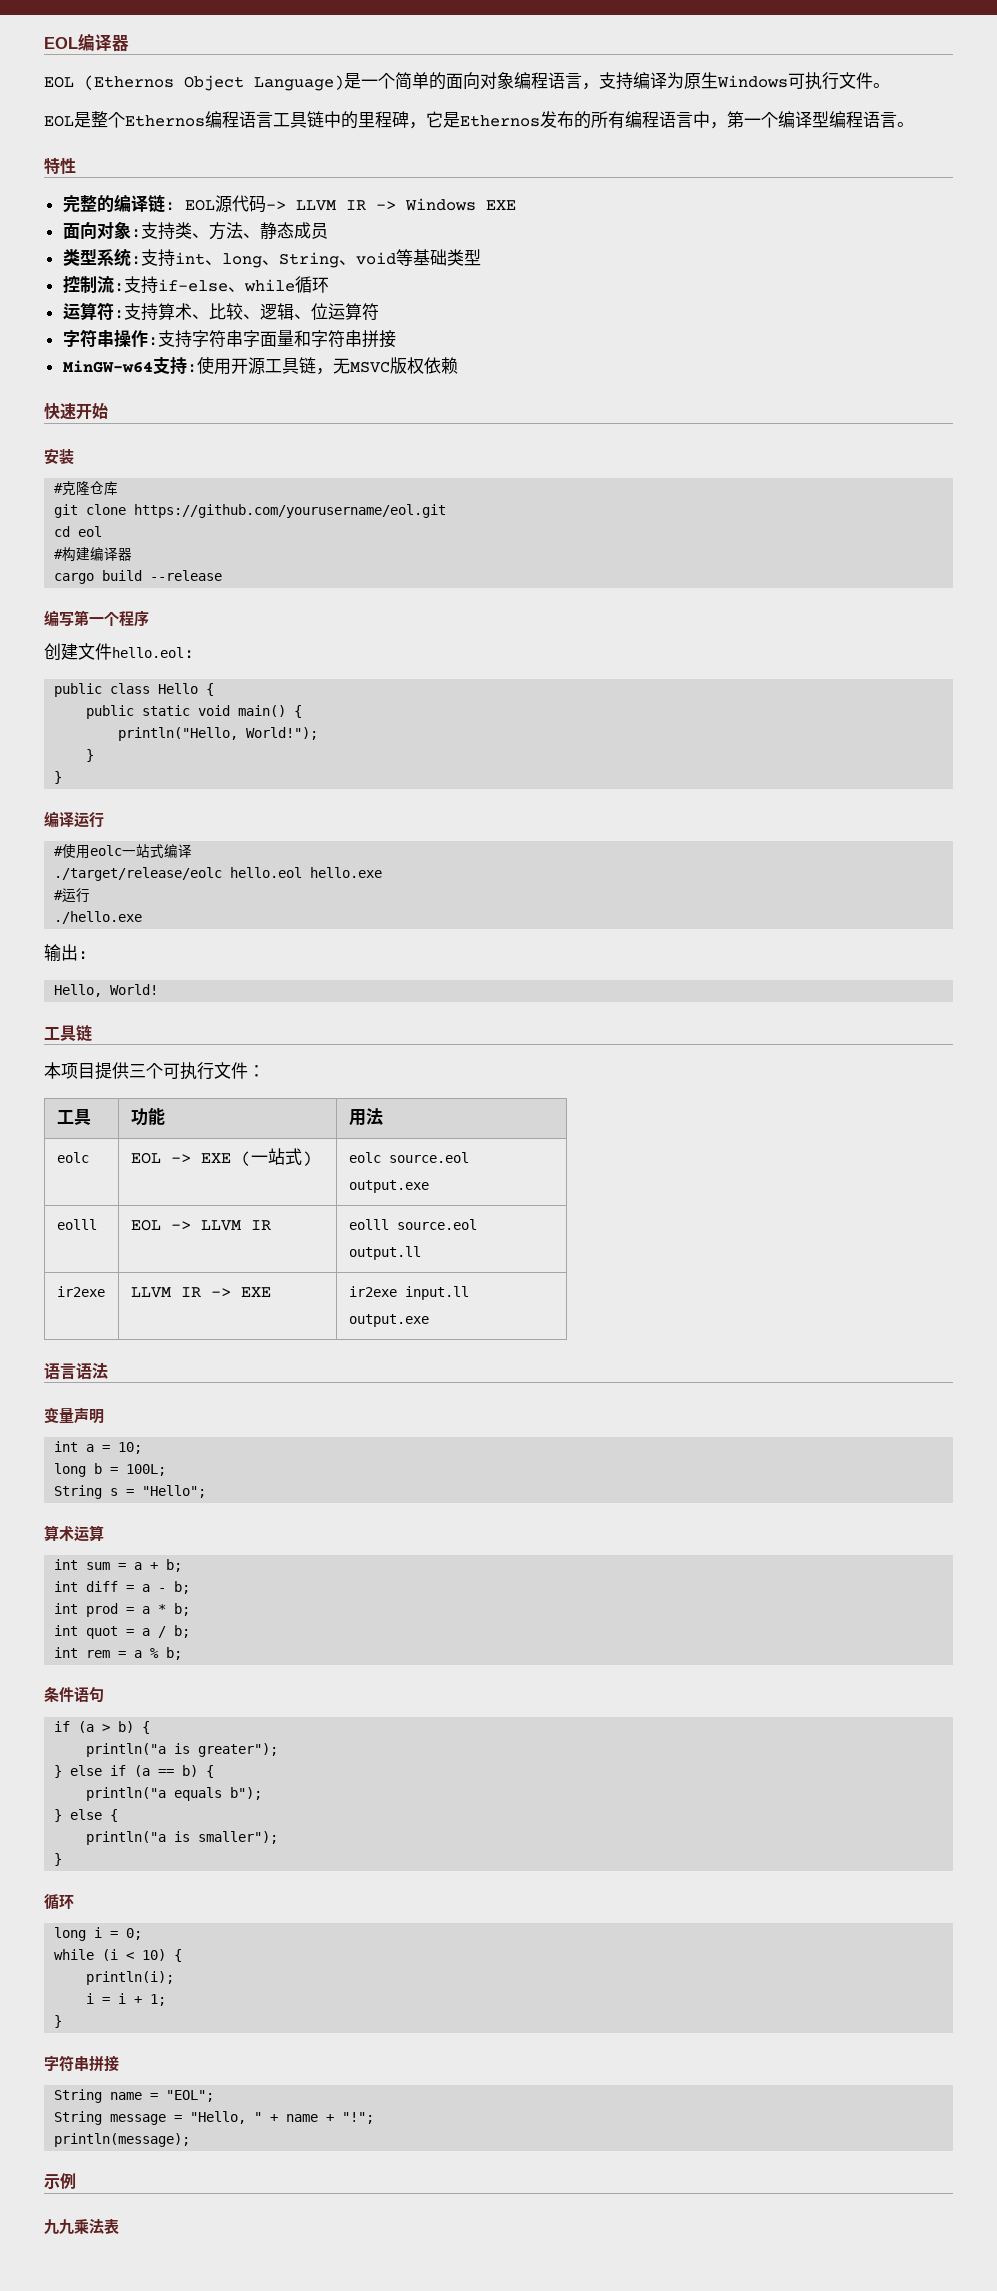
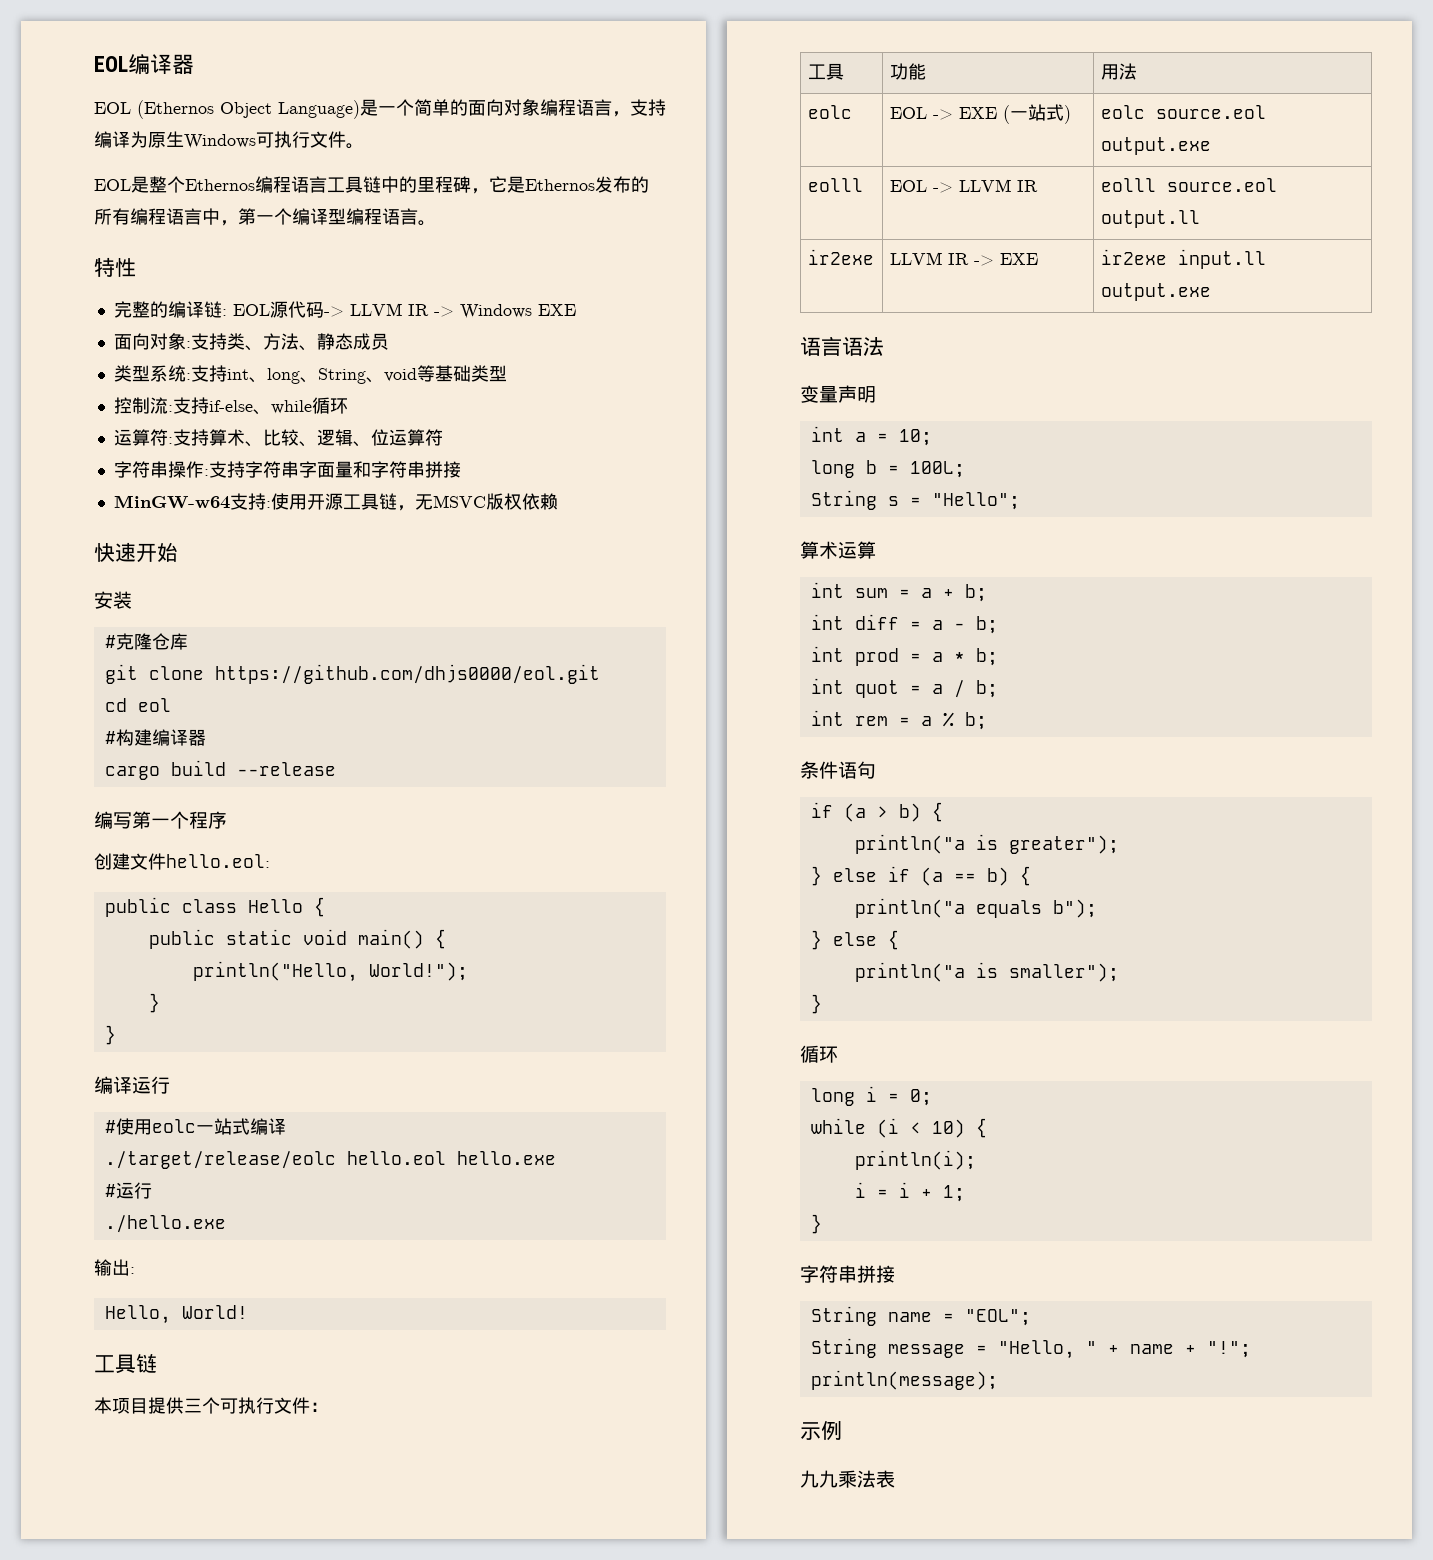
[134,504,447,518] https://github.com/yourusername/eol.git -> [214,664,600,684] https://github.com/dhjs0000/eol.git

